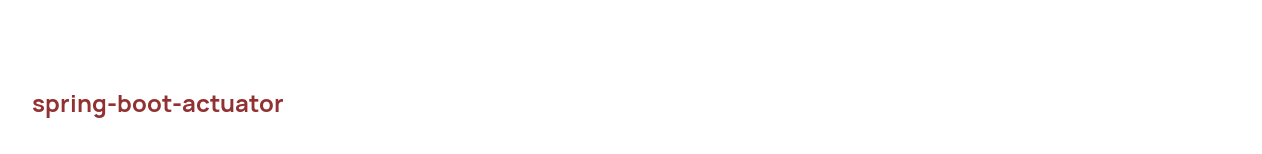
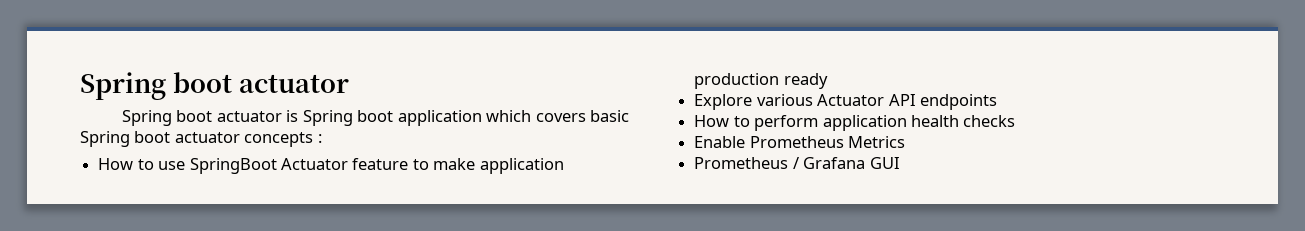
[32,95,284,118] spring-boot-actuator -> [80,72,349,100] [121,110,629,126] [80,131,322,147] [98,158,564,174] [694,73,828,89] [694,94,997,110] [694,115,1016,131] [694,136,906,148] [694,157,900,169] Spring boot actuator // Spring boot actuator is Spring boot application which covers basic Spring boot actuator concepts : // How to use SpringBoot Actuator feature to make application production ready // Explore various Actuator API endpoints // How to perform application health checks // Enable Prometheus Metrics // Prometheus / Grafana GUI

